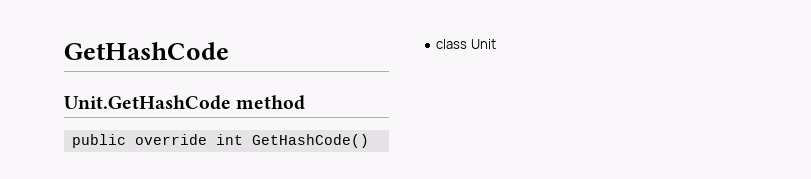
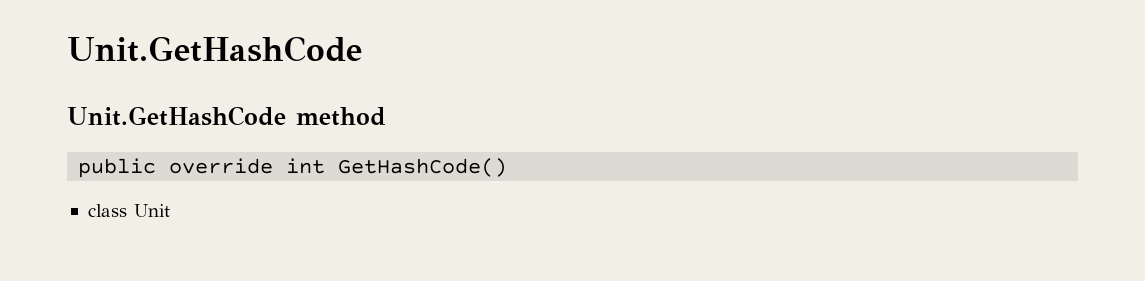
[64,42,229,60] GetHashCode -> [67,36,362,62] Unit.GetHashCode

